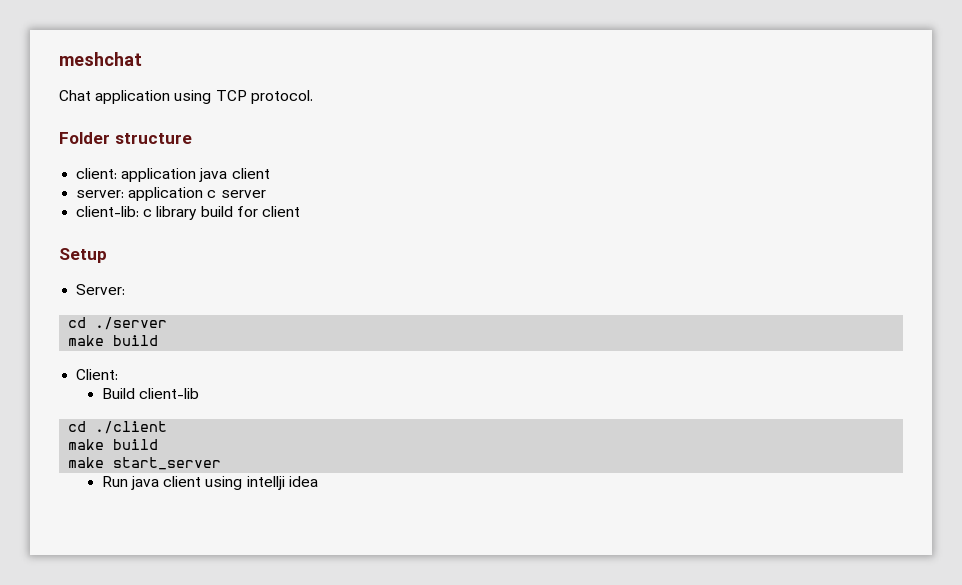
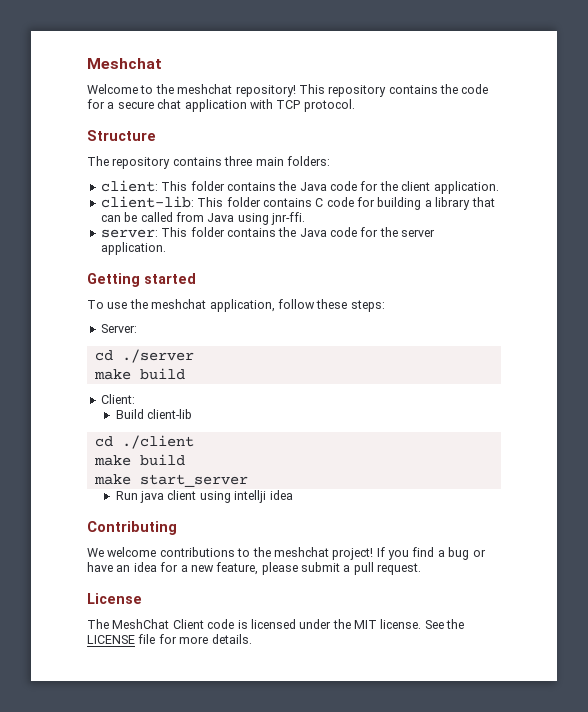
[59,52,142,66] [59,90,313,104] [59,132,192,144] [76,168,270,182] [76,187,266,201] [76,206,300,220] [59,248,107,263] meshchat // Chat application using TCP protocol. // Folder structure // client: application java client // server: application c server // client-lib: c library build for client // Setup -> [87,58,162,69] [87,84,489,97] [87,99,355,112] [87,130,156,141] [87,156,330,169] [100,180,499,194] [100,196,495,210] [100,212,305,225] [100,227,436,238] [100,242,166,255] [87,273,196,287] [87,299,385,312] Meshchat // Welcome to the meshchat repository! This repository contains the code for a secure chat application with TCP protocol. // Structure // The repository contains three main folders: // client: This folder contains the Java code for the client application. // client-lib: This folder contains C code for building a library that can be called from Java using jnr-ffi. // server: This folder contains the Java code for the server application. // Getting started // To use the meshchat application, follow these steps:
(318, 481) none -> [87,521,177,535] [87,547,486,560] [87,562,422,575] [87,593,142,604] [87,619,465,629] [87,634,252,644] // Contributing // We welcome contributions to the meshchat project! If you find a bug or have an idea for a new feature, please submit a pull request. // License // The MeshChat Client code is licensed under the MIT license. See the LICENSE file for more details.

